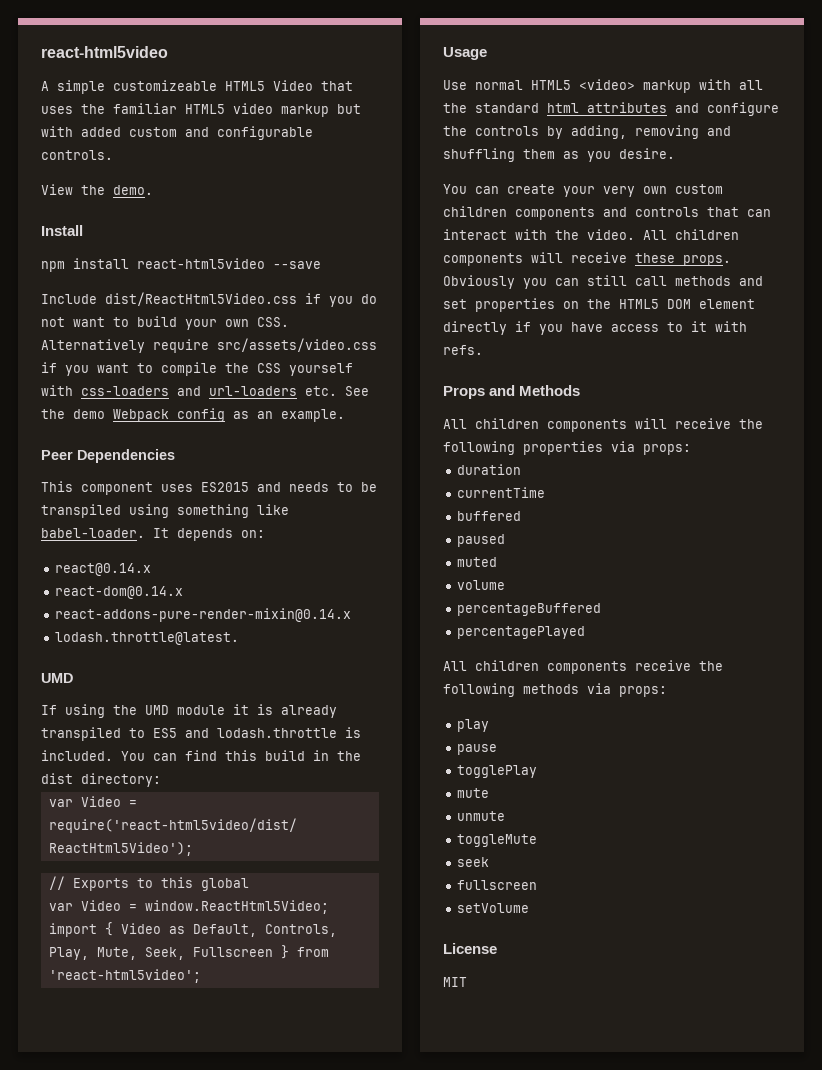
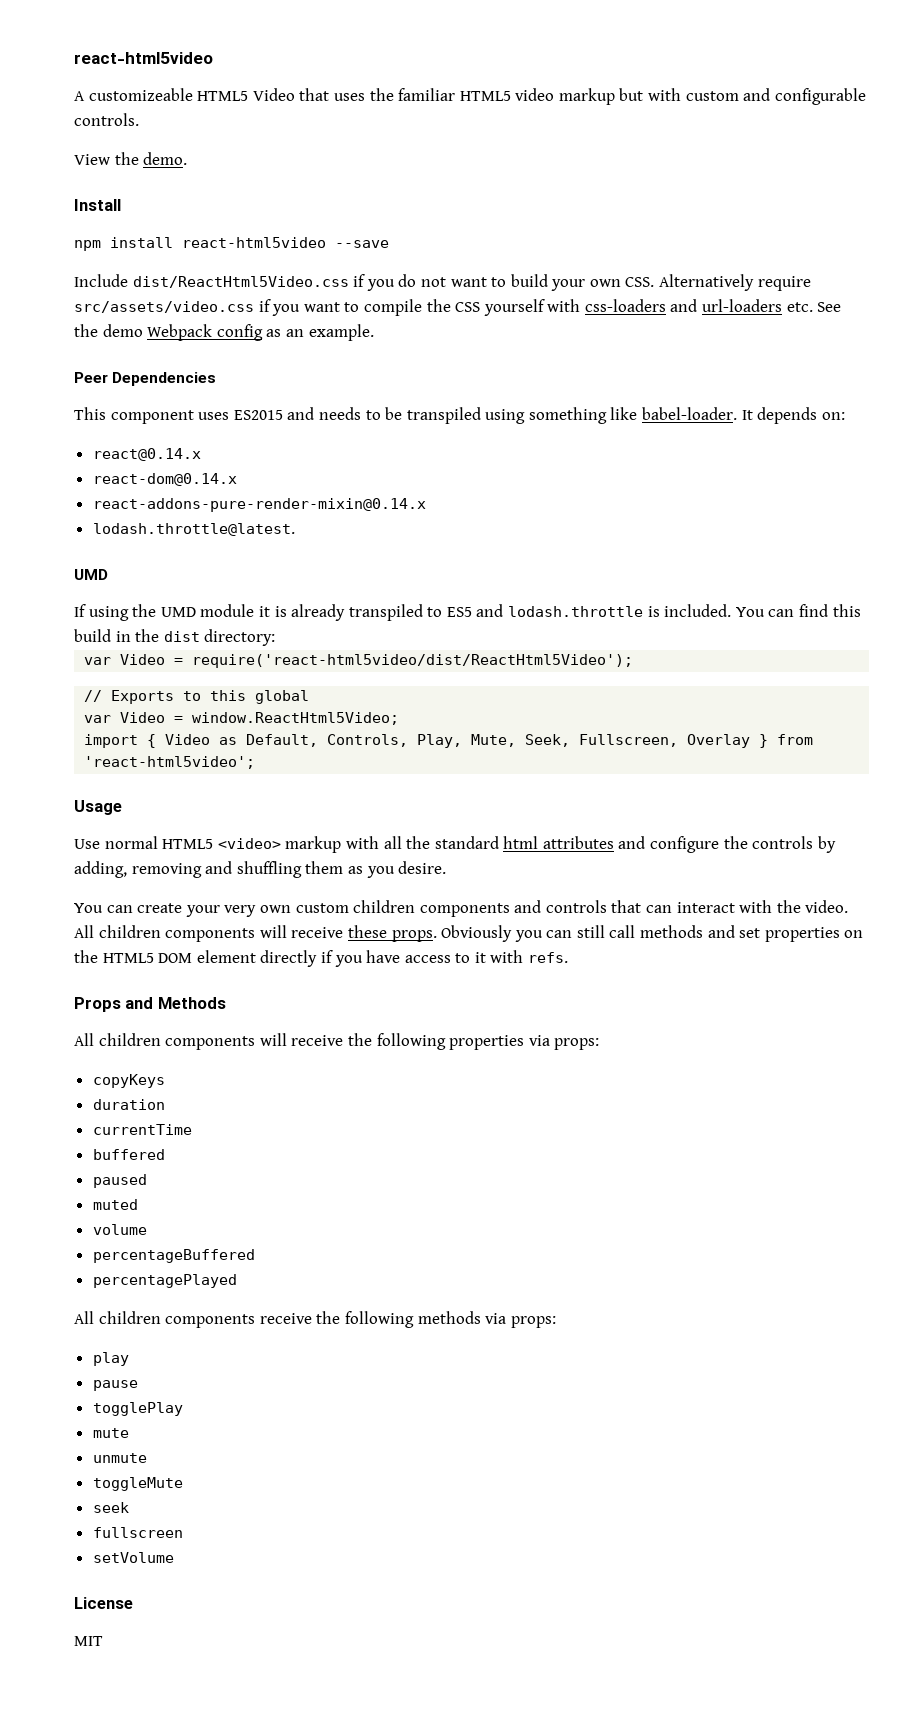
[57,80,105,94] simple -> (85, 96) none
[81,127,121,137] added -> (682, 94) none
[192,947,273,957] Fullscreen -> [579,734,751,748] Fullscreen, Overlay
(691, 449) none -> [92,1074,165,1088] // copyKeys

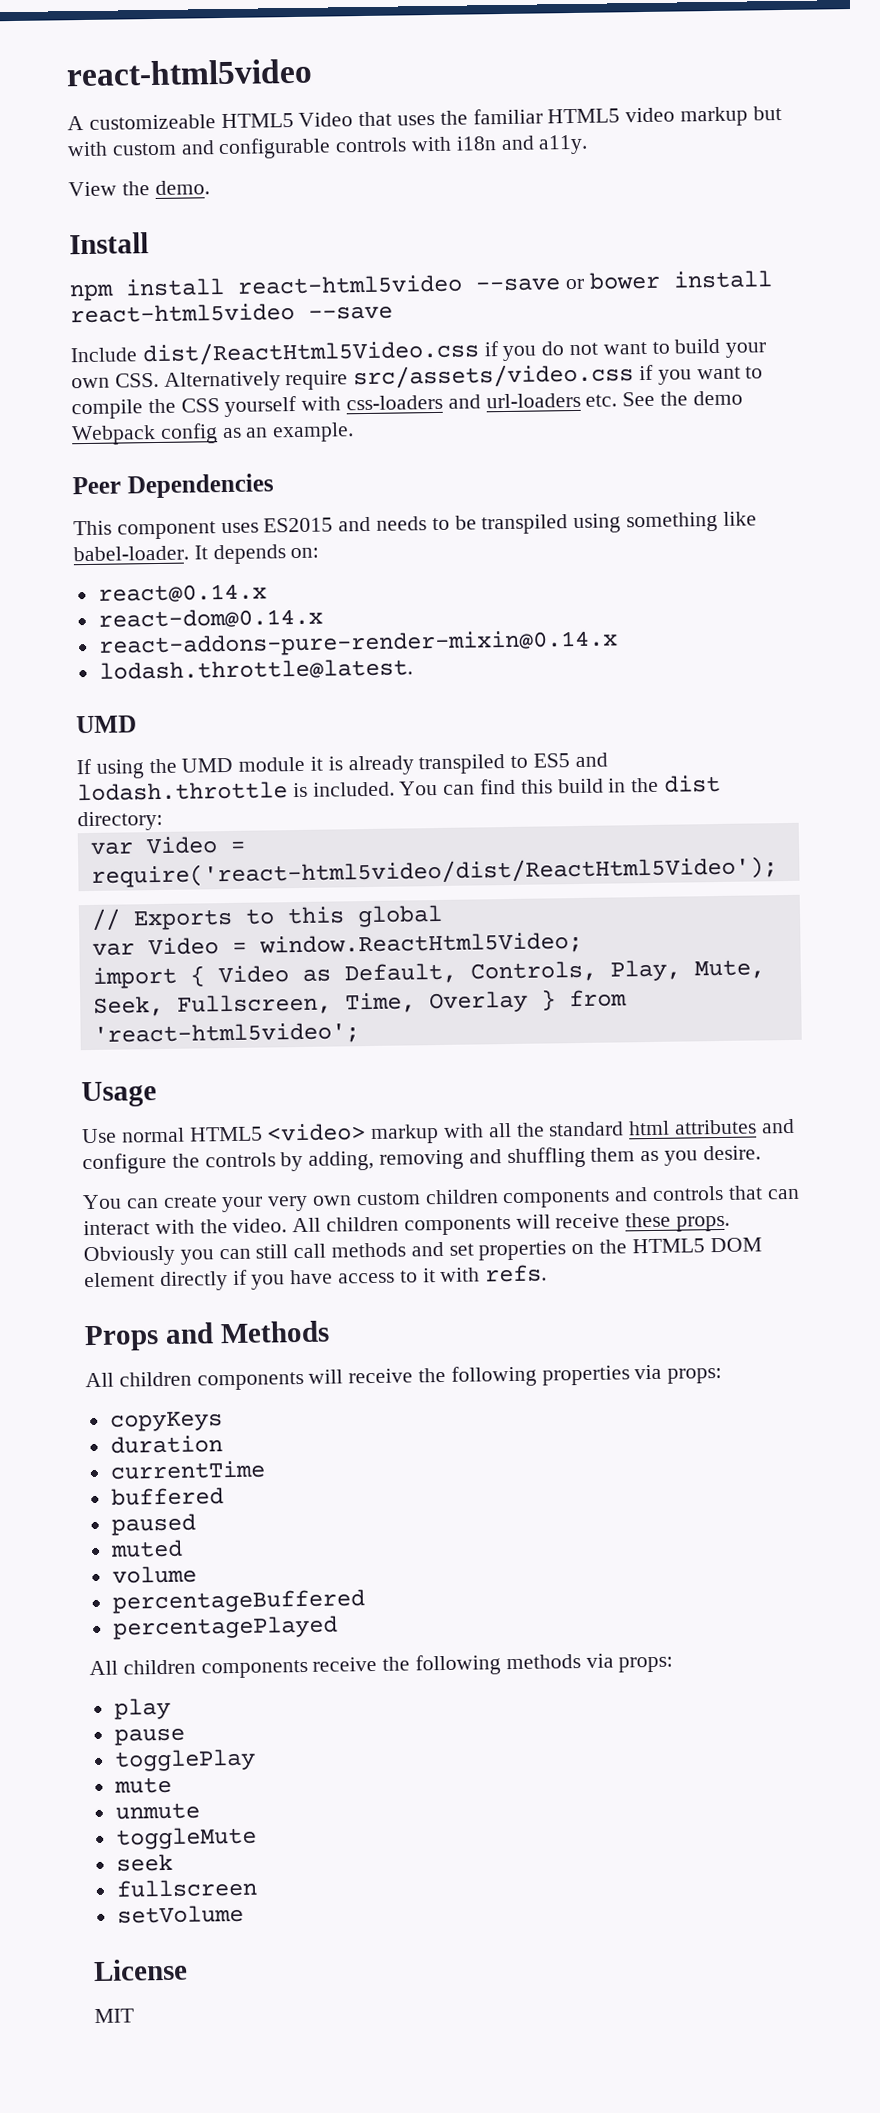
[74,113,139,126] controls. -> [335,134,589,155] controls with i18n and a11y.
(389, 244) none -> [564,270,773,290] [70,303,393,324] or bower install react-html5video --save
(679, 740) none -> [344,992,416,1014] Time,

